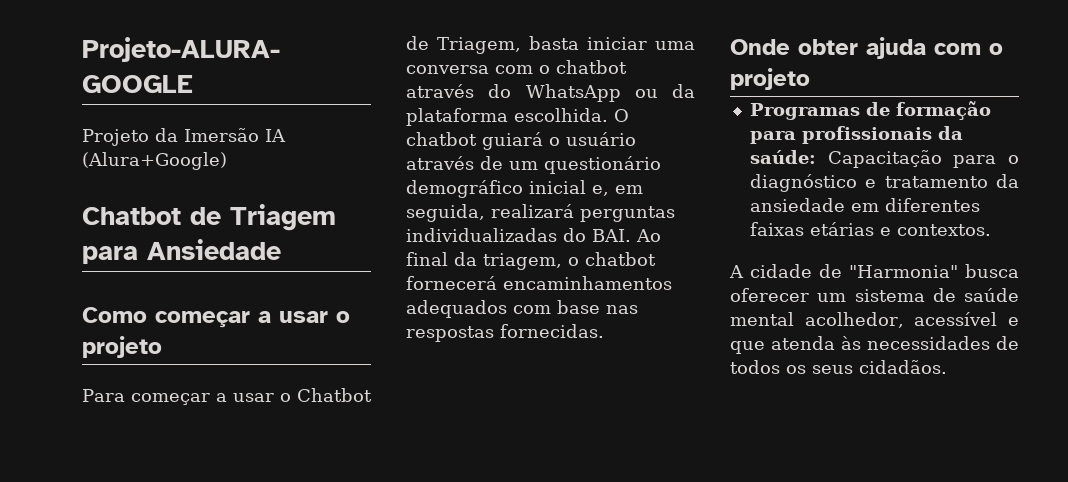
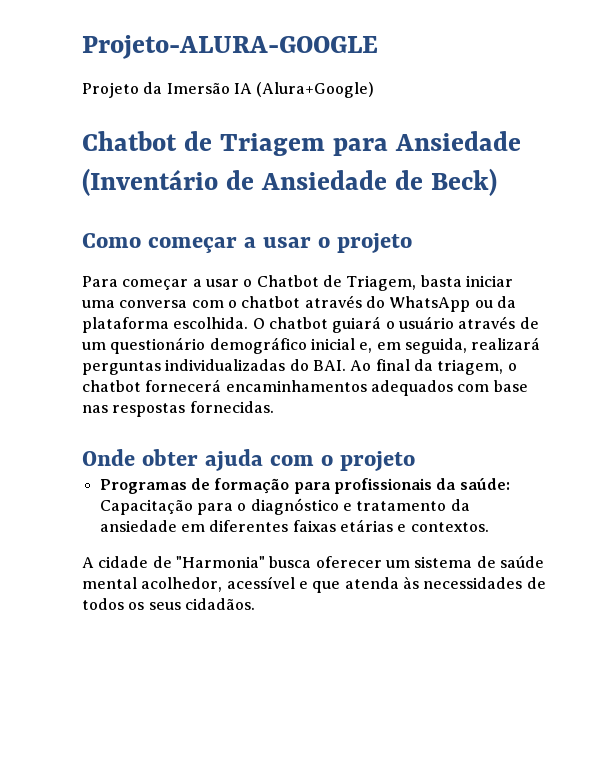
(281, 249) none -> [82,168,498,196] (Inventário de Ansiedade de Beck)

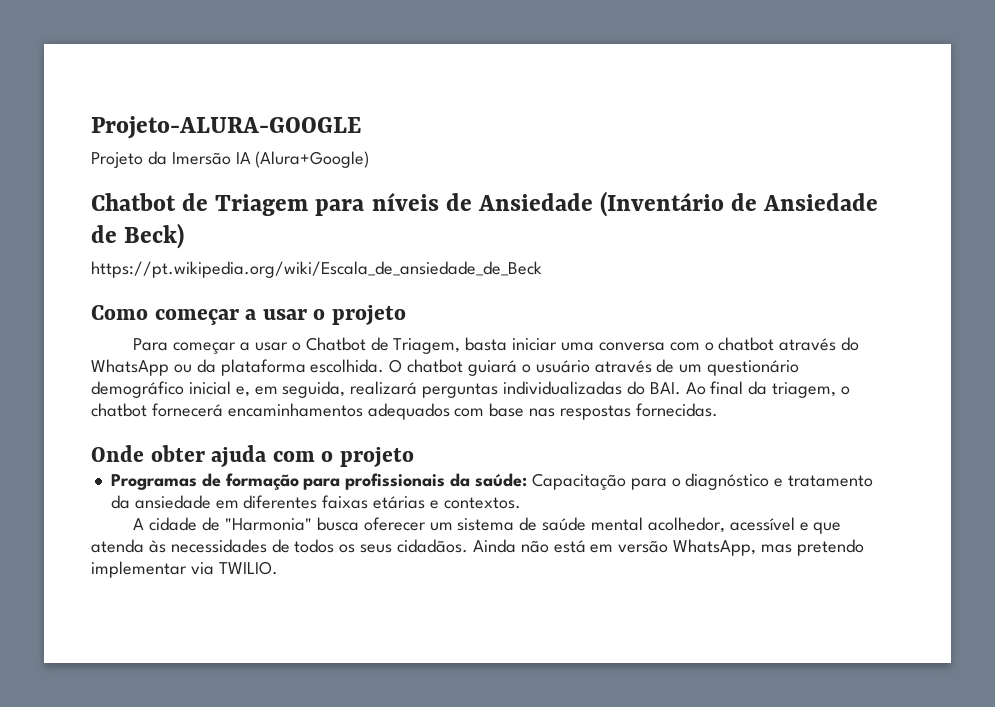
(389, 147) none -> [371,192,472,211] níveis de
(498, 182) none -> [91,261,542,278] // https://pt.wikipedia.org/wiki/Escala_de_ansiedade_de_Beck
(255, 604) none -> [472,539,864,556] [91,561,278,578] Ainda não está em versão WhatsApp, mas pretendo implementar via TWILIO.

